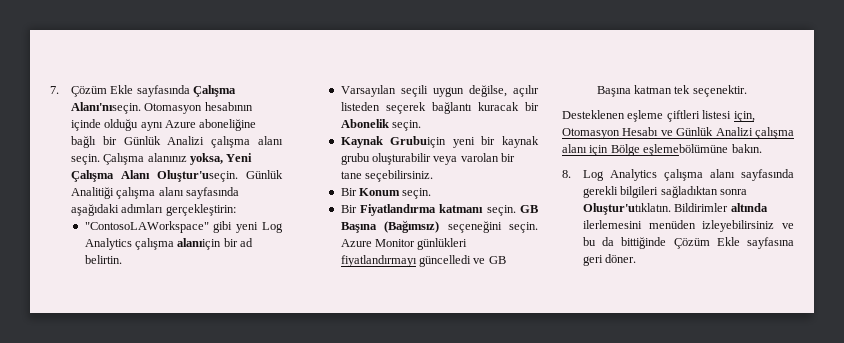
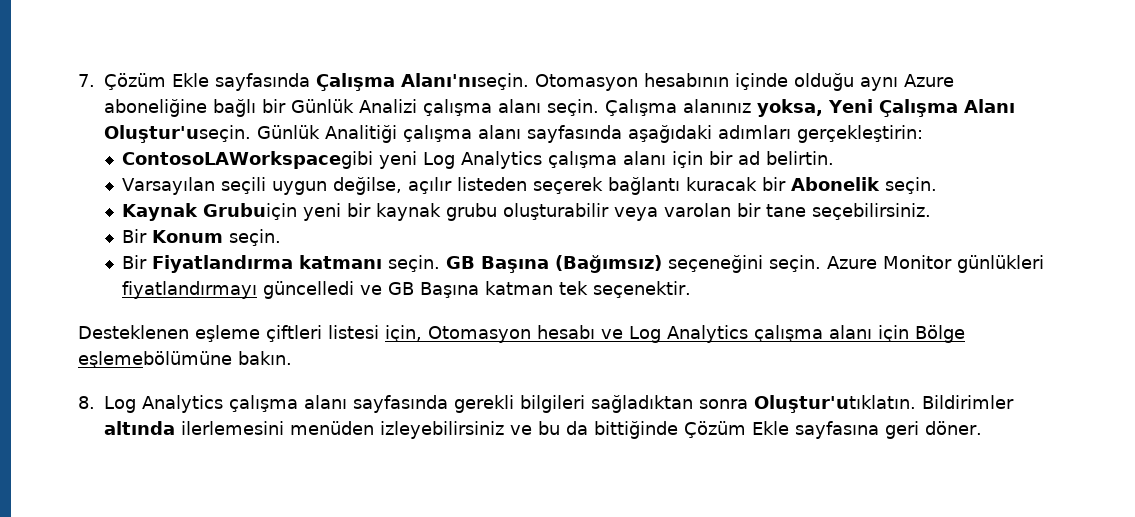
[84,221,233,233] "ContosoLAWorkspace" gibi -> [122,151,374,169] ContosoLAWorkspacegibi
[177,238,222,250] alanıiçin -> [623,151,704,168] alanı için
[622,127,753,136] Hesabı ve Günlük Analizi -> [537,325,748,343] hesabı ve Log Analytics

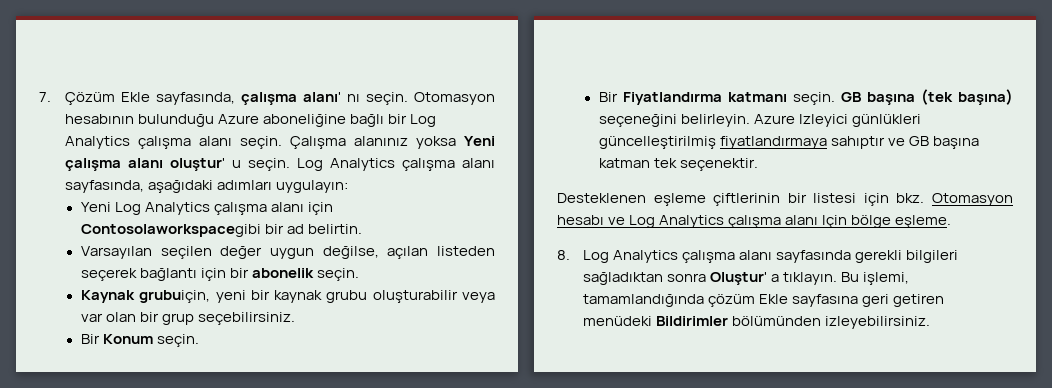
[215,73,898,91] sayfasında Çalışma Alanı'nıseçin. Otomasyon hesabının içinde olduğu aynı -> [155,92,495,105] [64,114,214,127] sayfasında, çalışma alanı' nı seçin. Otomasyon hesabının bulunduğu
[291,99,417,113] Günlük Analizi -> [409,114,436,127] [64,136,130,149] Log Analytics
[757,99,1015,117] [104,125,923,143] [122,151,704,169] yoksa, Yeni Çalışma Alanı Oluştur'useçin. Günlük Analitiği çalışma alanı sayfasında aşağıdaki adımları gerçekleştirin: // ContosoLAWorkspacegibi yeni Log Analytics çalışma alanı için -> [415,136,495,149] [64,158,496,171] [64,180,348,193] [80,202,334,215] [80,224,261,237] yoksa Yeni çalışma alanı oluştur' u seçin. Log Analytics çalışma alanı sayfasında, aşağıdaki adımları uygulayın: // Yeni Log Analytics çalışma alanı için Contosolaworkspacegibi
[221,177,267,194] seçili -> [160,246,263,259] seçilen değer
[408,177,453,194] açılır -> [387,246,429,259] açılan
[686,177,881,191] kuracak bir Abonelik -> [201,268,315,281] için bir abonelik
[203,203,298,220] Grubuiçin -> [139,290,211,303] grubuiçin,
[664,203,807,217] varolan bir tane -> [80,312,195,325] var olan bir grup
[481,255,1045,273] [122,281,355,299] Başına (Bağımsız) seçeneğini seçin. Azure Monitor günlükleri fiyatlandırmayı güncelledi -> [866,89,1013,105] [598,114,922,127] [598,136,886,149] başına (tek başına) seçeneğini belirleyin. Azure Izleyici günlükleri güncelleştirilmiş fiyatlandırmaya sahıptır
[420,282,480,298] Başına -> [933,136,980,149] başına
[266,325,422,342] çiftleri listesi için, -> [713,193,925,206] çiftlerinin bir listesi için bkz.
[878,325,965,343] [78,351,292,368] için Bölge eşlemebölümüne bakın. -> [822,215,952,228] Için bölge eşleme.
[754,395,1014,413] [104,421,982,439] Oluştur'utıklatın. Bildirimler altında ilerlemesini menüden izleyebilirsiniz ve bu da bittiğinde Çözüm Ekle sayfasına geri döner. -> [709,272,909,285] [582,294,944,307] [582,316,930,329] Oluştur' a tıklayın. Bu işlemi, tamamlandığında çözüm Ekle sayfasına geri getiren menüdeki Bildirimler bölümünden izleyebilirsiniz.

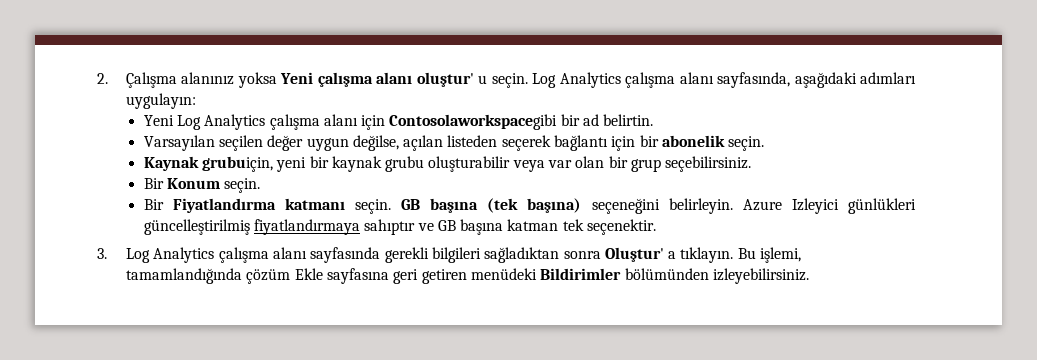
[39,92,495,105] [64,114,436,127] [64,136,282,149] 7. Çözüm Ekle sayfasında, çalışma alanı' nı seçin. Otomasyon hesabının bulunduğu Azure aboneliğine bağlı bir Log Analytics çalışma alanı seçin. -> [97,73,108,84] 2.
[557,193,1013,206] [557,215,952,228] [557,250,570,260] Desteklenen eşleme çiftlerinin bir listesi için bkz. Otomasyon hesabı ve Log Analytics çalışma alanı Için bölge eşleme. // 8. -> [97,248,107,259] 3.

